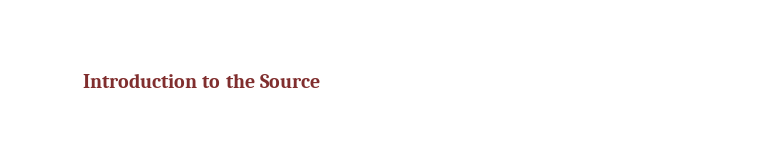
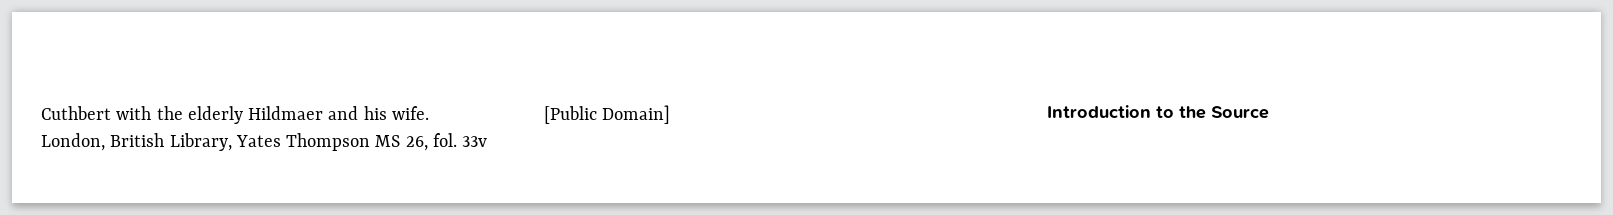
(83, 80) none -> [41,106,429,124] [41,133,488,151] [544,105,671,124] Cuthbert with the elderly Hildmaer and his wife. London, British Library, Yates Thompson MS 26, fol. 33v [Public Domain] //

